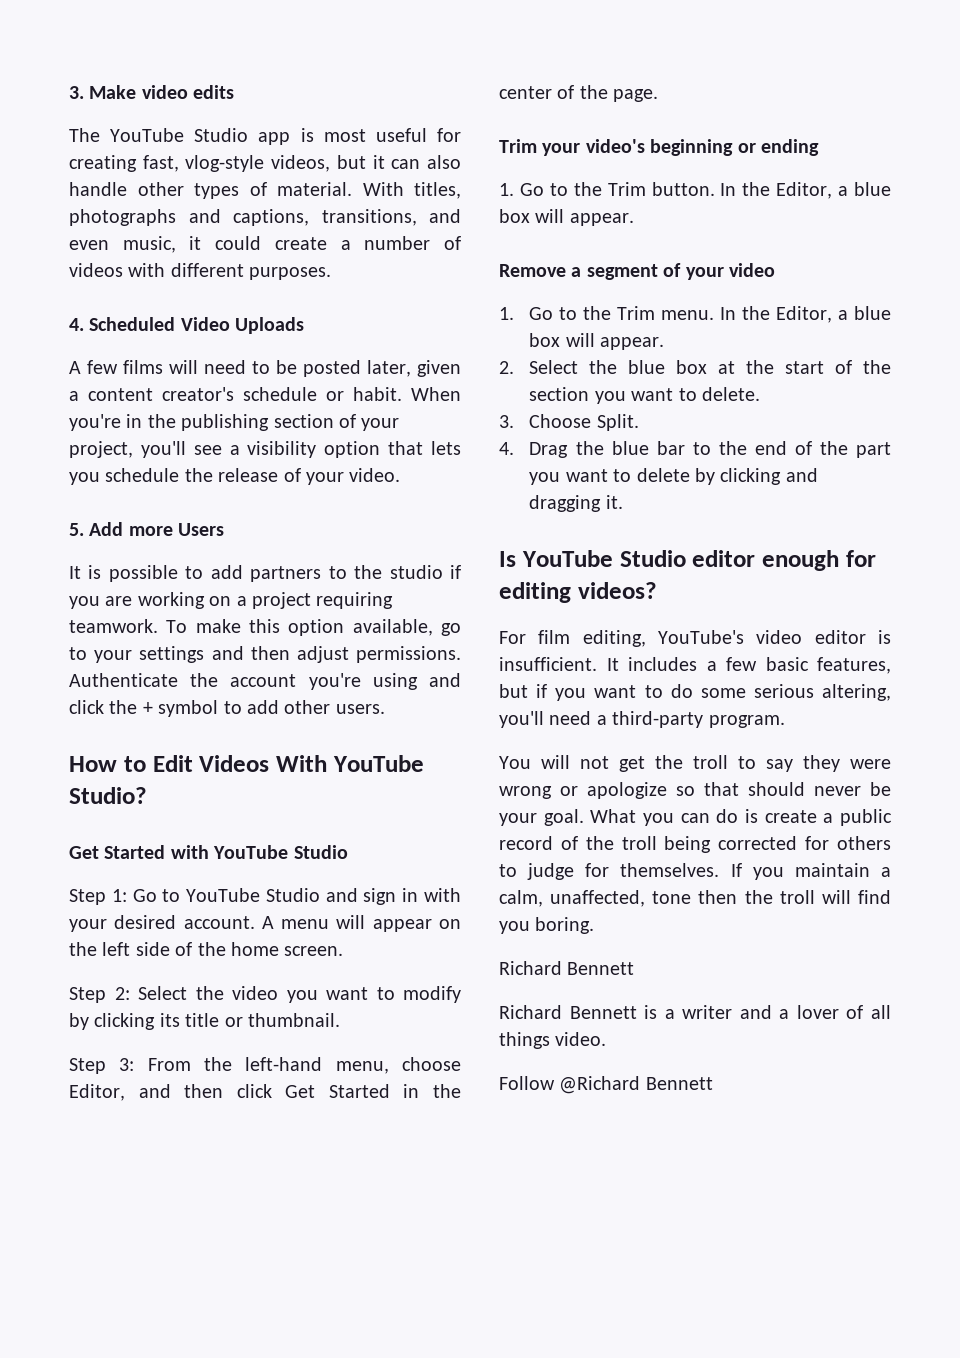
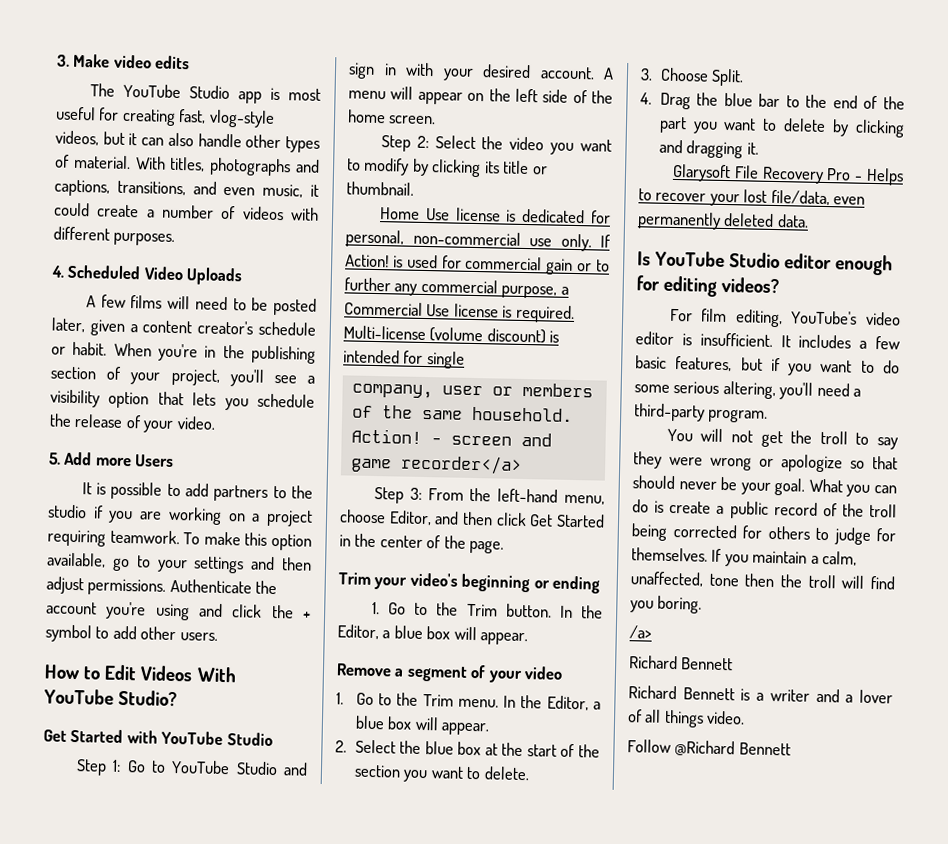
(340, 1020) none -> [379,207,611,224] [345,229,611,252] [345,254,610,275] [344,277,569,299] [344,301,575,323] [343,325,560,344] [343,349,465,369] [351,382,593,399] [351,405,573,422] [350,428,552,447] [349,454,522,475] // Home Use license is dedicated for personal, non-commercial use only. If Action! is used for commercial gain or to further any commercial purpose, a Commercial Use license is required. Multi-license (volume discount) is intended for single // company, user or members of the same household. Action! - screen and game recorder</a>
(623, 502) none -> [671,163,904,186] [638,188,866,207] [637,211,809,230] // Glarysoft File Recovery Pro - Helps to recover your lost file/data, even permanently deleted data.
(595, 925) none -> [629,625,652,639] // /a>

